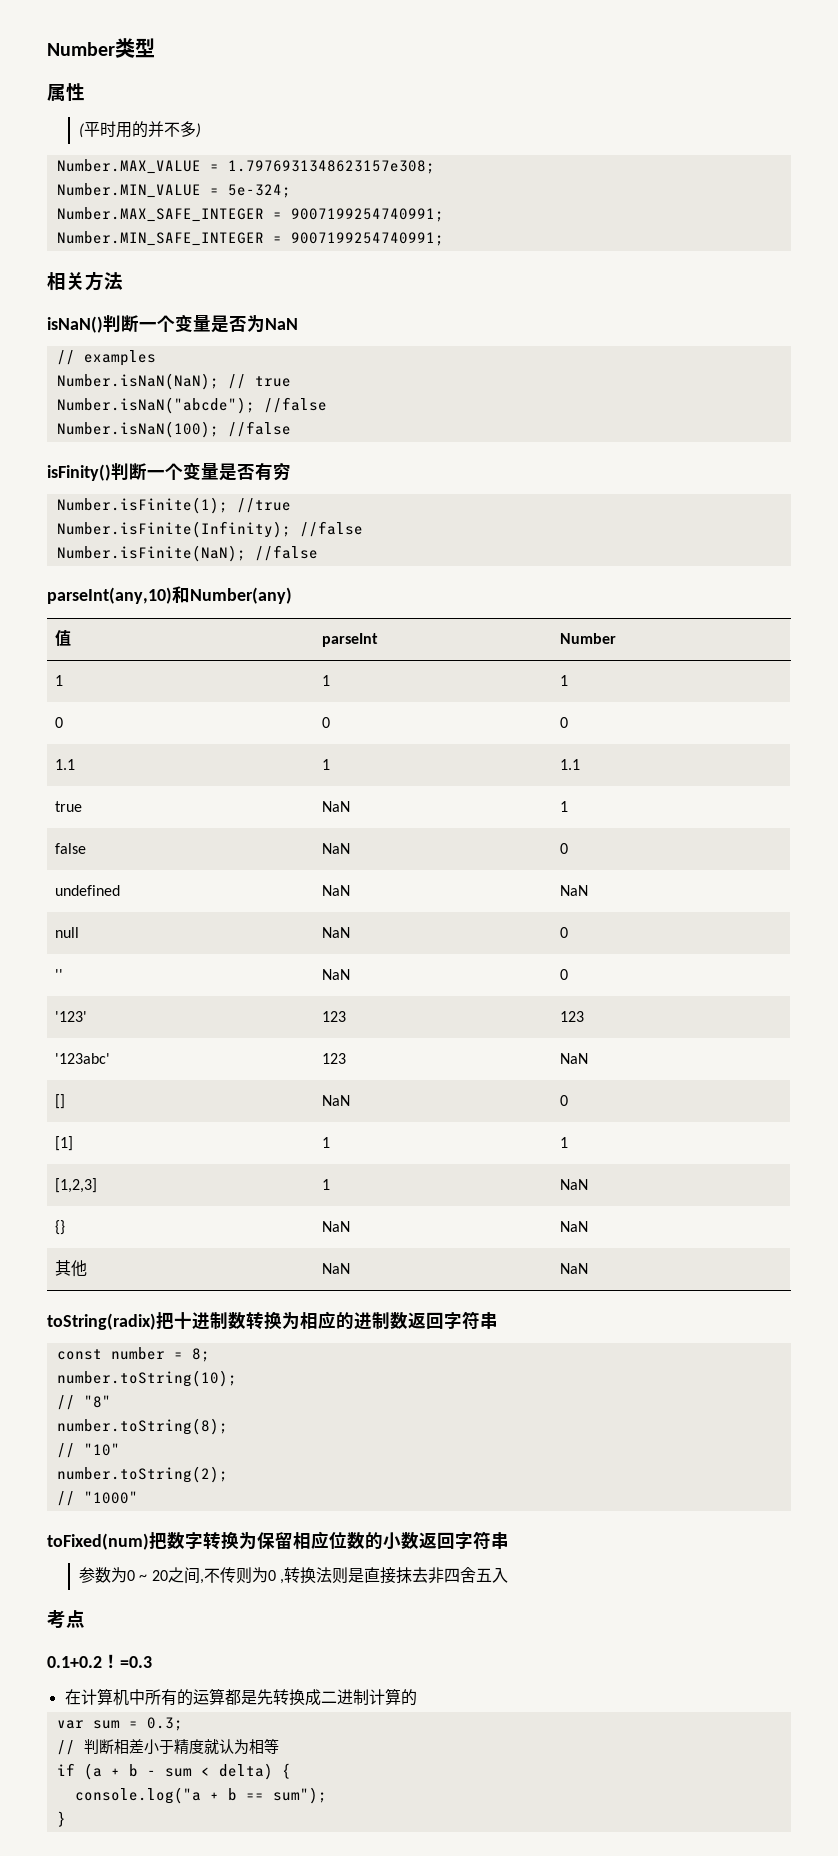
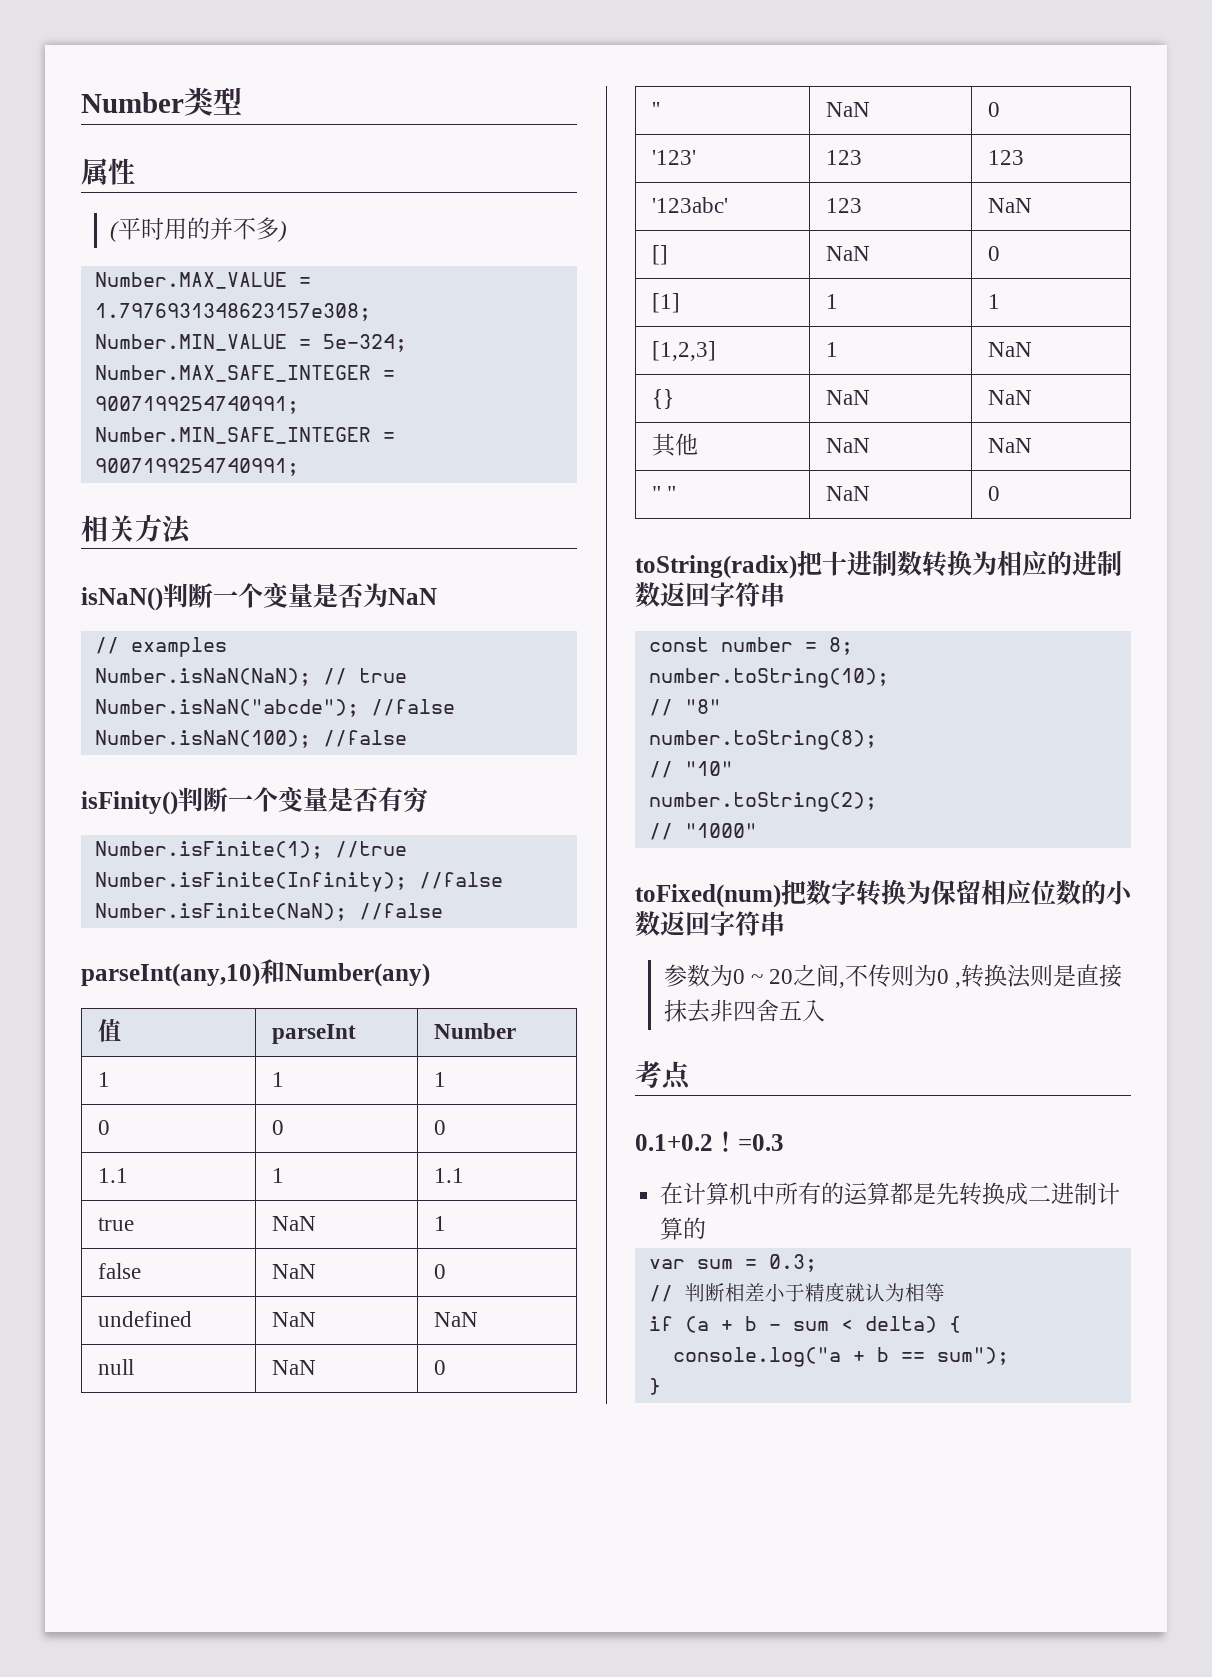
(588, 1268) none -> [651,486,676,501] [825,486,870,501] [987,486,1000,501] // " " | NaN | 0

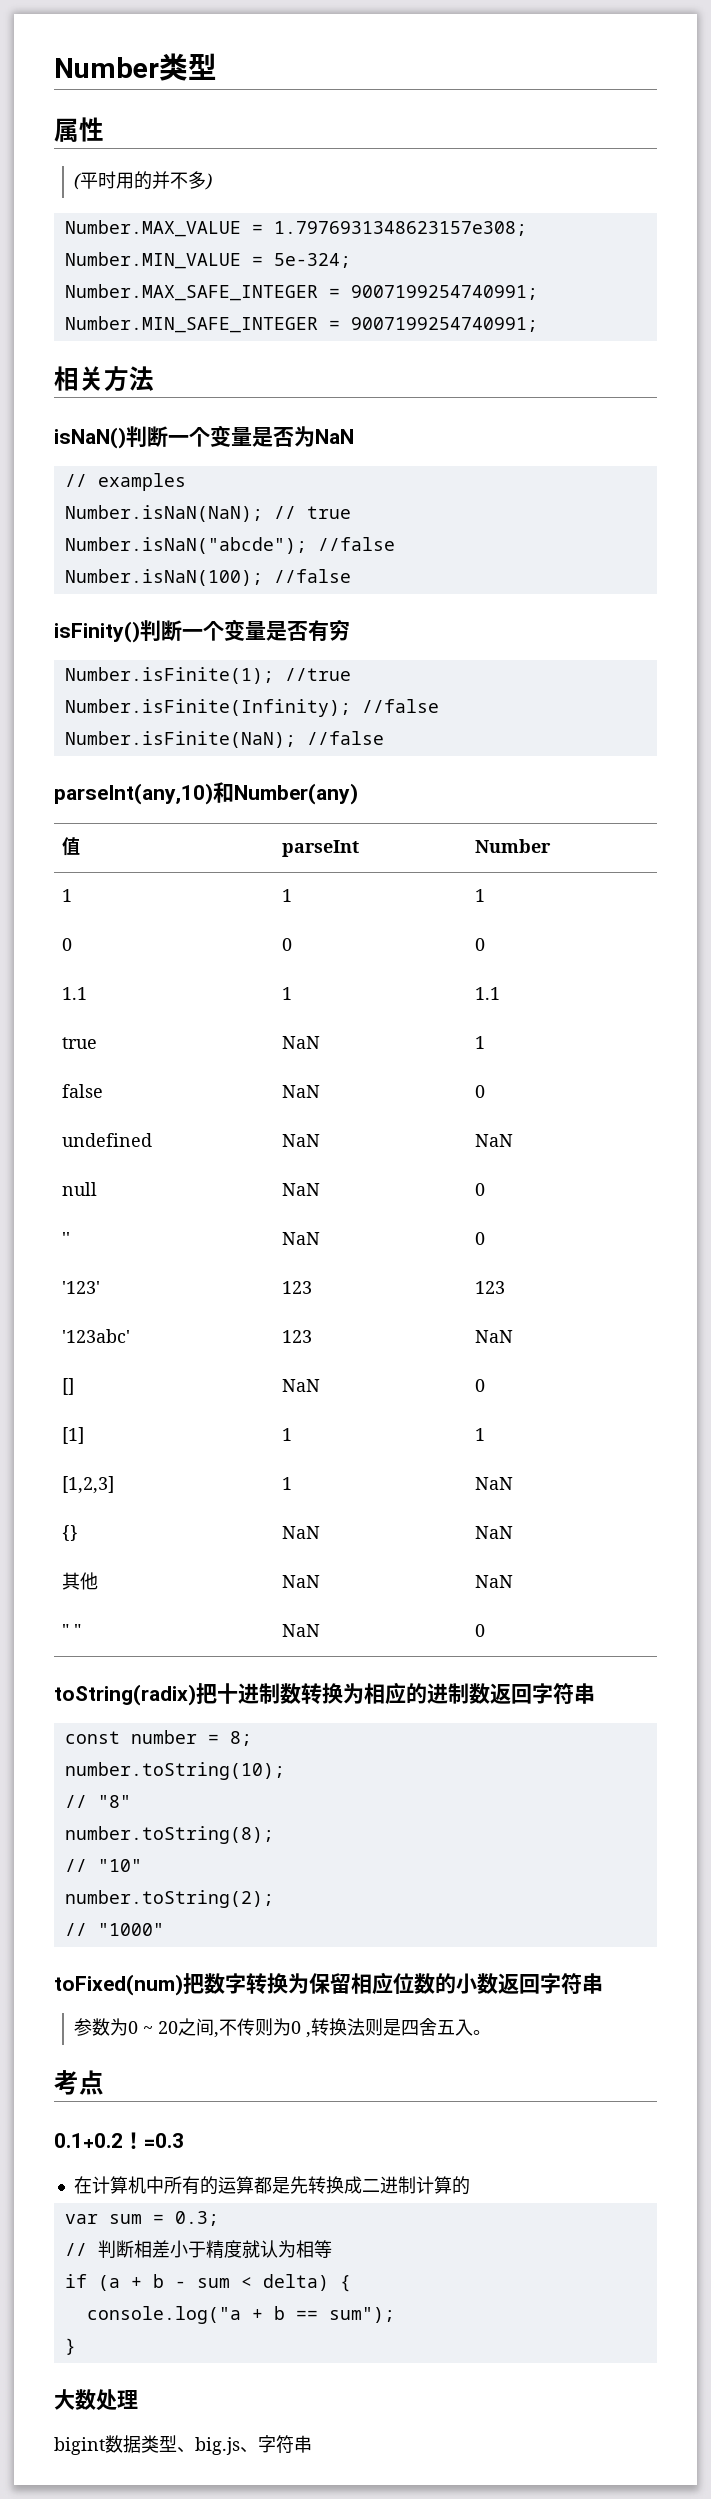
[1076,964,1123,987] [663,999,733,1023] 直接抹去非 -> (402, 2027) none
(825, 1010) none -> [473,2030,492,2035] 。
(661, 1386) none -> [54,2389,138,2411] [54,2435,312,2455] // 大数处理 // bigint数据类型、big.js、字符串

